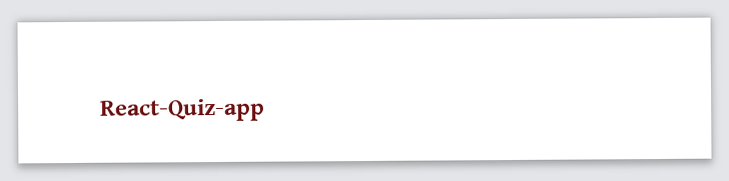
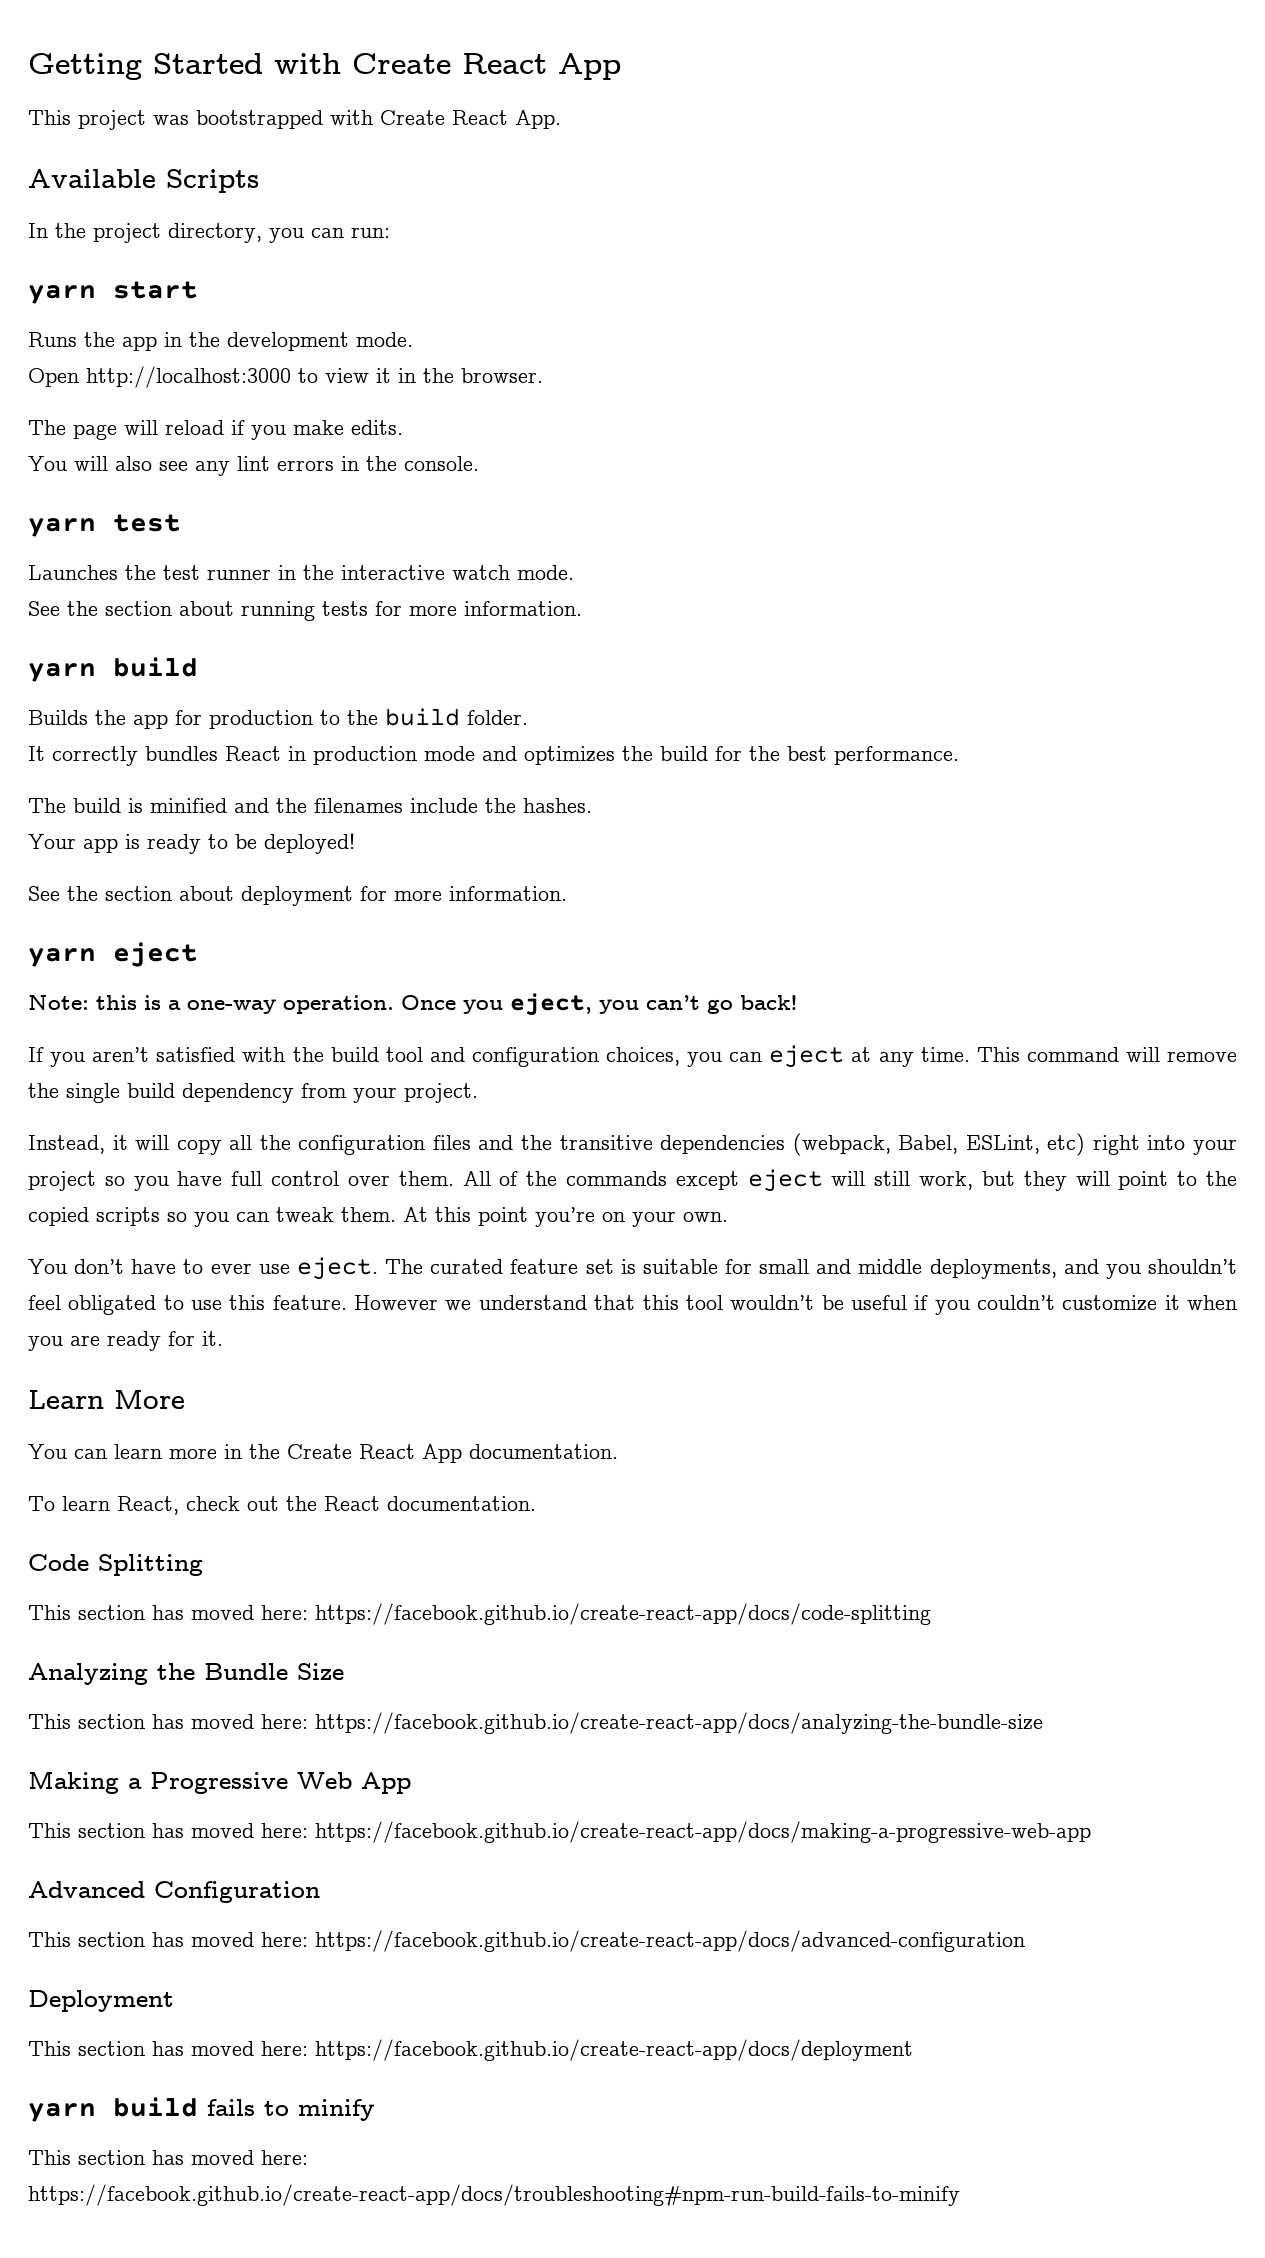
[100,98,265,122] React-Quiz-app -> [28,53,621,80] [28,110,561,130] [28,169,259,193] [28,223,390,243] [28,281,198,304] [28,332,413,351] [28,366,543,388] [28,420,403,440] [28,456,479,476] [28,514,181,537] [28,565,574,580] [28,601,582,621] [28,657,198,682] [28,708,528,729] [28,746,959,766] [28,798,592,813] [28,833,355,854] [28,886,567,906] [28,942,198,967] [28,993,798,1016] [28,1045,1237,1068] [28,1083,478,1103] [28,1133,1237,1156] [28,1169,1237,1192] [28,1207,728,1227] [28,1257,1237,1280] [28,1295,1237,1315] [28,1331,223,1351] [28,1390,185,1409] [28,1444,618,1463] [28,1496,536,1515] [28,1554,203,1576] [28,1603,931,1625] [28,1663,344,1685] [28,1712,1043,1734] [28,1771,411,1794] [28,1821,1091,1843] [28,1881,320,1903] [28,1930,1025,1952] [28,1990,174,2012] [28,2039,913,2061] [28,2097,375,2122] [28,2150,308,2165] [28,2184,960,2208] Getting Started with Create React App // This project was bootstrapped with Create React App. // Available Scripts // In the project directory, you can run: // yarn start // Runs the app in the development mode. // Open http://localhost:3000 to view it in the browser. // The page will reload if you make edits. // You will also see any lint errors in the console. // yarn test // Launches the test runner in the interactive watch mode. // See the section about running tests for more information. // yarn build // Builds the app for production to the build folder. // It correctly bundles React in production mode and optimizes the build for the best performance. // The build is minified and the filenames include the hashes. // Your app is ready to be deployed! // See the section about deployment for more information. // yarn eject // Note: this is a one-way operation. Once you eject, you can’t go back! // If you aren’t satisfied with the build tool and configuration choices, you can eject at any time. This command will remove the single build dependency from your project. // Instead, it will copy all the configuration files and the transitive dependencies (webpack, Babel, ESLint, etc) right into your project so you have full control over them. All of the commands except eject will still work, but they will point to the copied scripts so you can tweak them. At this point you’re on your own. // You don’t have to ever use eject. The curated feature set is suitable for small and middle deployments, and you shouldn’t feel obligated to use this feature. However we understand that this tool wouldn’t be useful if you couldn’t customize it when you are ready for it. // Learn More // You can learn more in the Create React App documentation. // To learn React, check out the React documentation. // Code Splitting // This section has moved here: https://facebook.github.io/create-react-app/docs/code-splitting // Analyzing the Bundle Size // This section has moved here: https://facebook.github.io/create-react-app/docs/analyzing-the-bundle-size // Making a Progressive Web App // This section has moved here: https://facebook.github.io/create-react-app/docs/making-a-progressive-web-app // Advanced Configuration // This section has moved here: https://facebook.github.io/create-react-app/docs/advanced-configuration // Deployment // This section has moved here: https://facebook.github.io/create-react-app/docs/deployment // yarn build fails to minify // This section has moved here: https://facebook.github.io/create-react-app/docs/troubleshooting#npm-run-build-fails-to-minify

